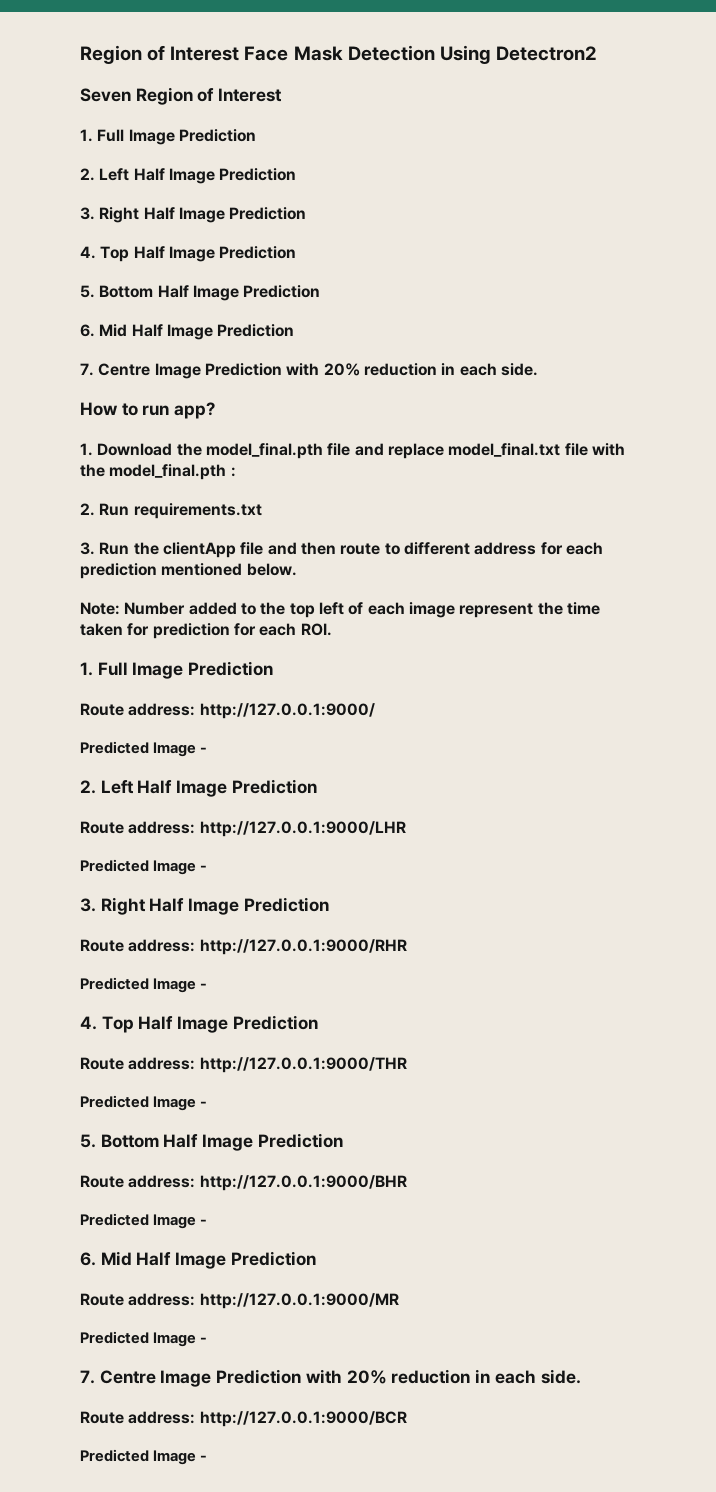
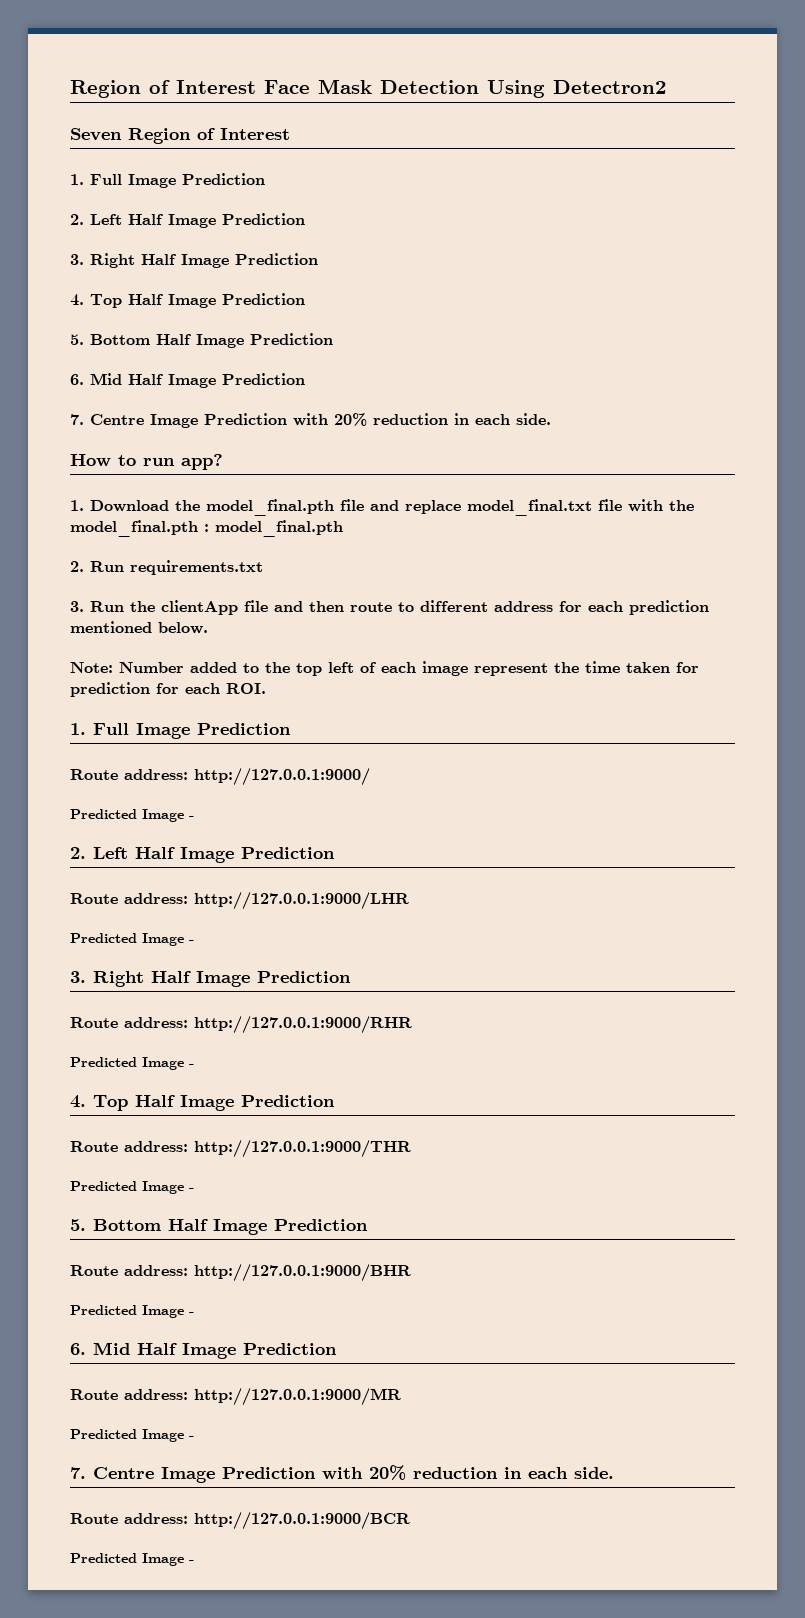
(236, 472) none -> [215,520,343,537] model_final.pth

